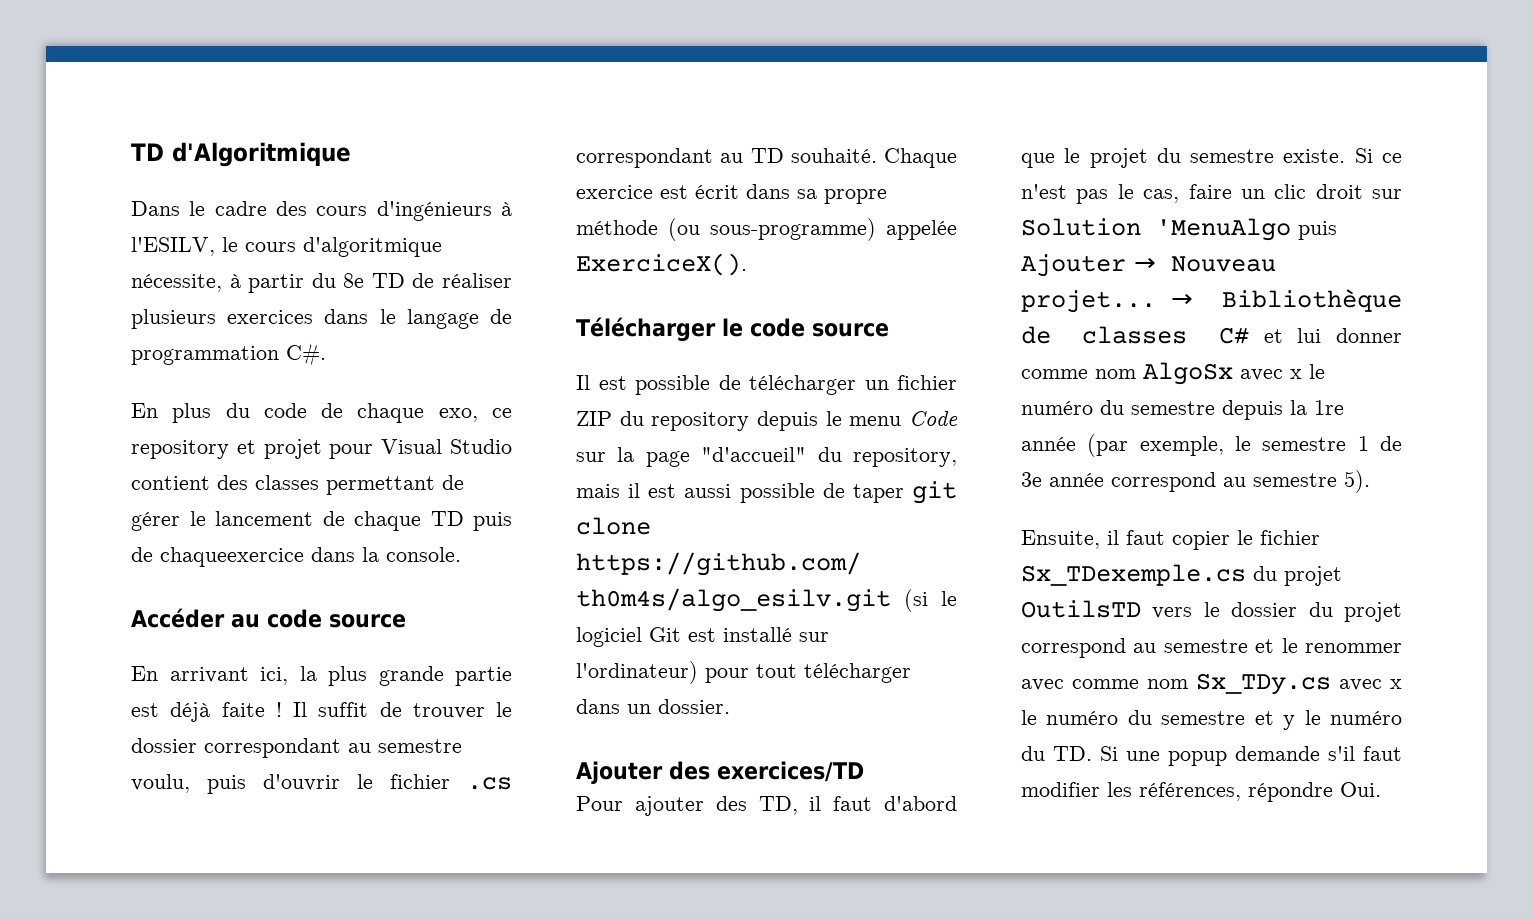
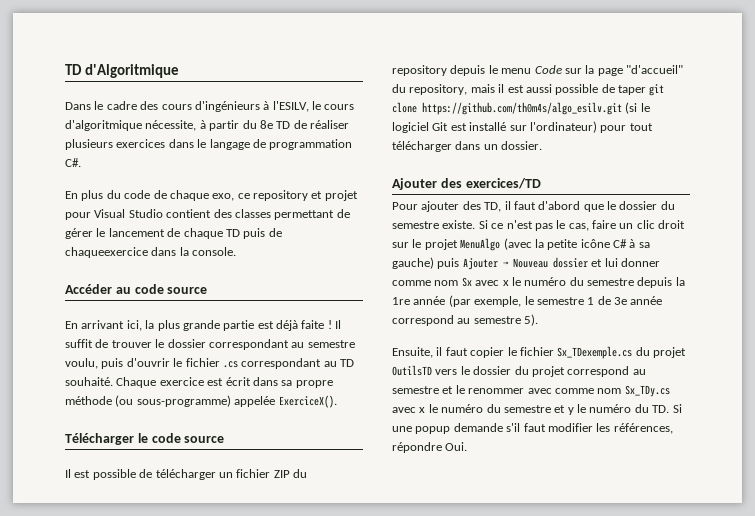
[1089,148,1148,168] projet -> [619,201,658,210] dossier
[1021,218,1337,241] [1021,254,1276,277] [1021,289,1402,313] [1021,326,1249,344] Solution 'MenuAlgo puis Ajouter → Nouveau projet... → Bibliothèque de classes C# -> [412,238,650,251] [392,257,588,270] le projet MenuAlgo (avec la petite icône C# à sa gauche) puis Ajouter → Nouveau dossier
[1143,362,1233,385] AlgoSx -> [461,277,472,287] Sx

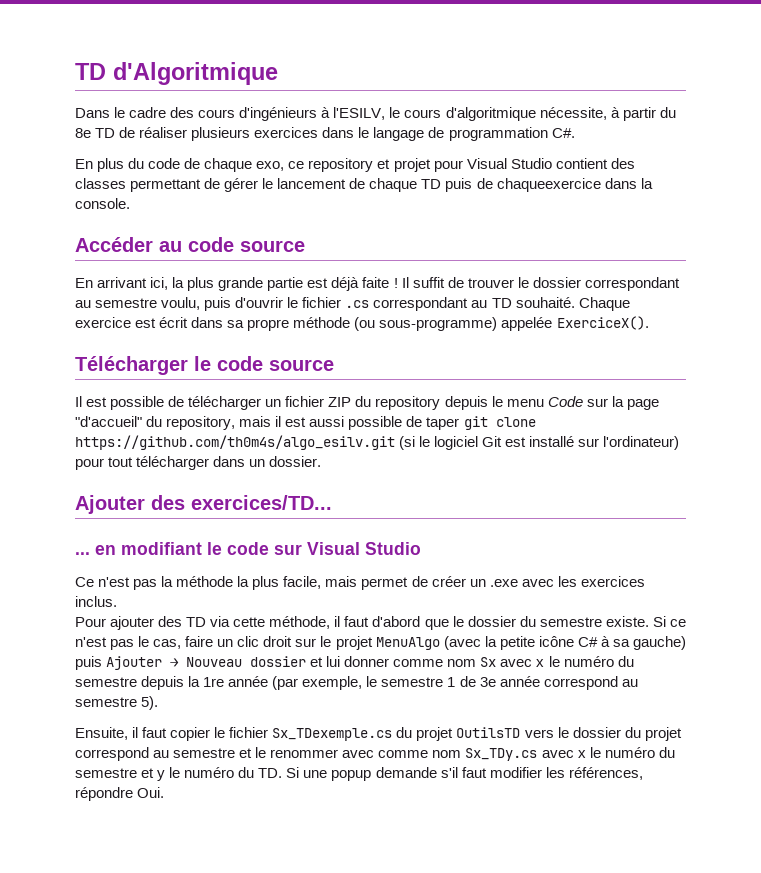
[465,178,541,189] exercices/TD -> [191,495,332,510] [75,542,421,555] [75,576,645,590] [75,596,117,607] exercices/TD... // ... en modifiant le code sur Visual Studio // Ce n'est pas la méthode la plus facile, mais permet de créer un .exe avec les exercices inclus.
[484,202,502,212] TD, -> [186,616,331,629] TD via cette méthode,

